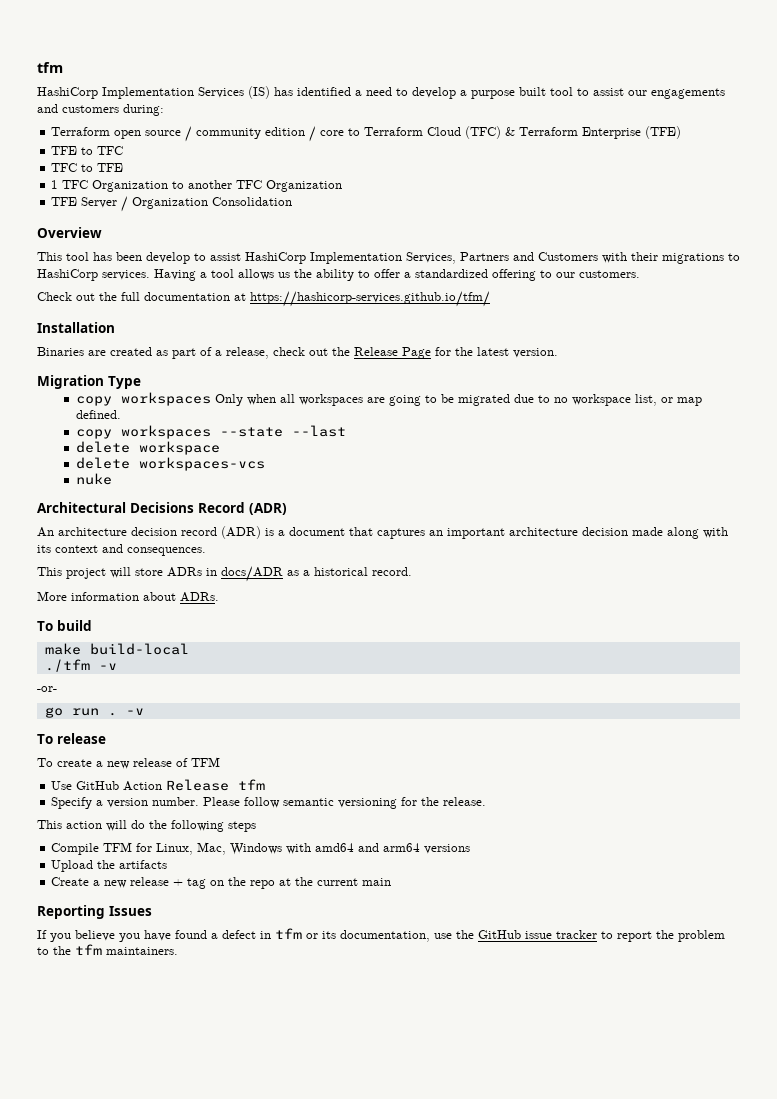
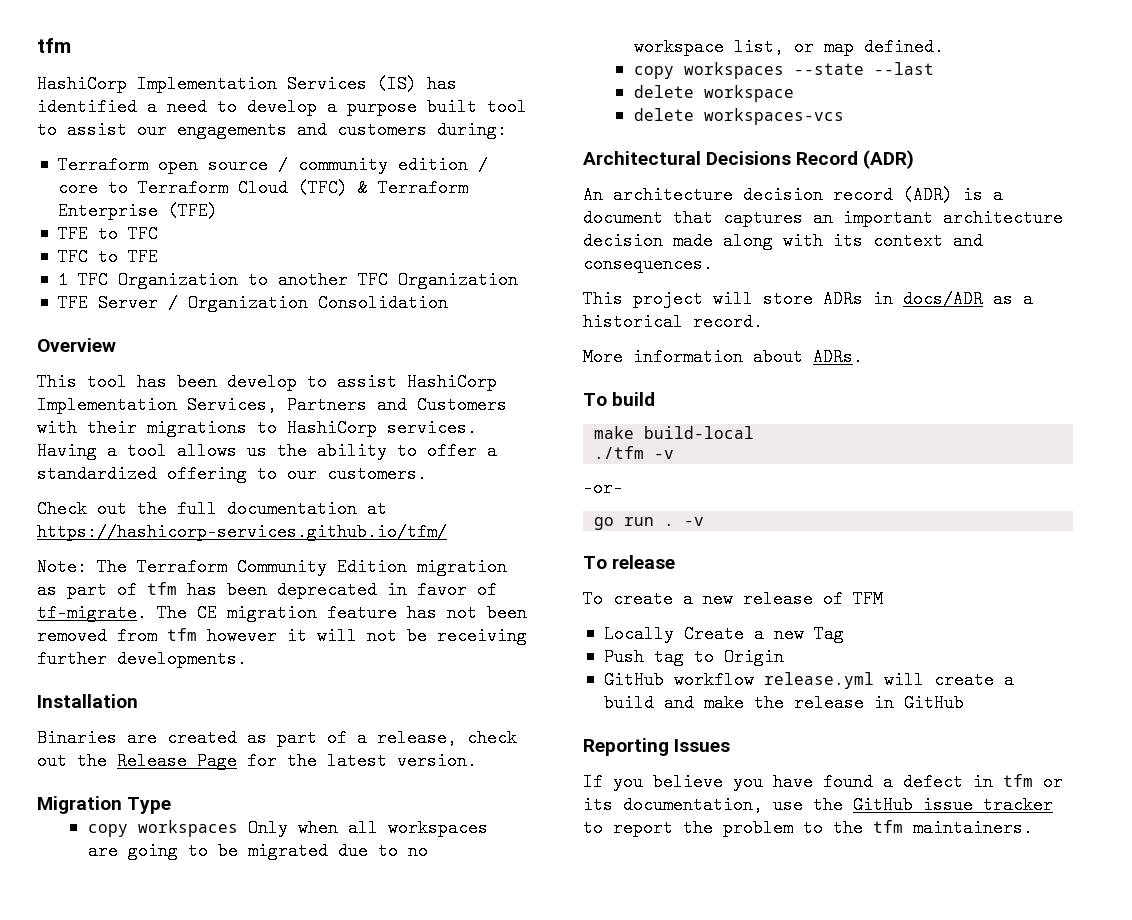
(490, 299) none -> [37,558,507,576] [37,581,497,599] [37,604,527,622] [37,627,527,645] [37,650,247,668] // Note: The Terraform Community Edition migration as part of tfm has been deprecated in favor of tf-migrate. The CE migration feature has not been removed from tfm however it will not be receiving further developments.
[75,473,112,485] // nuke -> (844, 116) none
[51,779,266,791] [51,797,487,809] [37,820,256,832] [51,842,471,855] [51,860,168,872] [51,877,392,889] Use GitHub Action Release tfm // Specify a version number. Please follow semantic versioning for the release. // This action will do the following steps // Compile TFM for Linux, Mac, Windows with amd64 and arm64 versions // Upload the artifacts // Create a new release + tag on the repo at the current main -> [603,625,844,643] [603,648,784,666] [603,671,1014,689] [603,694,964,712] Locally Create a new Tag // Push tag to Origin // GitHub workflow release.yml will create a build and make the release in GitHub

